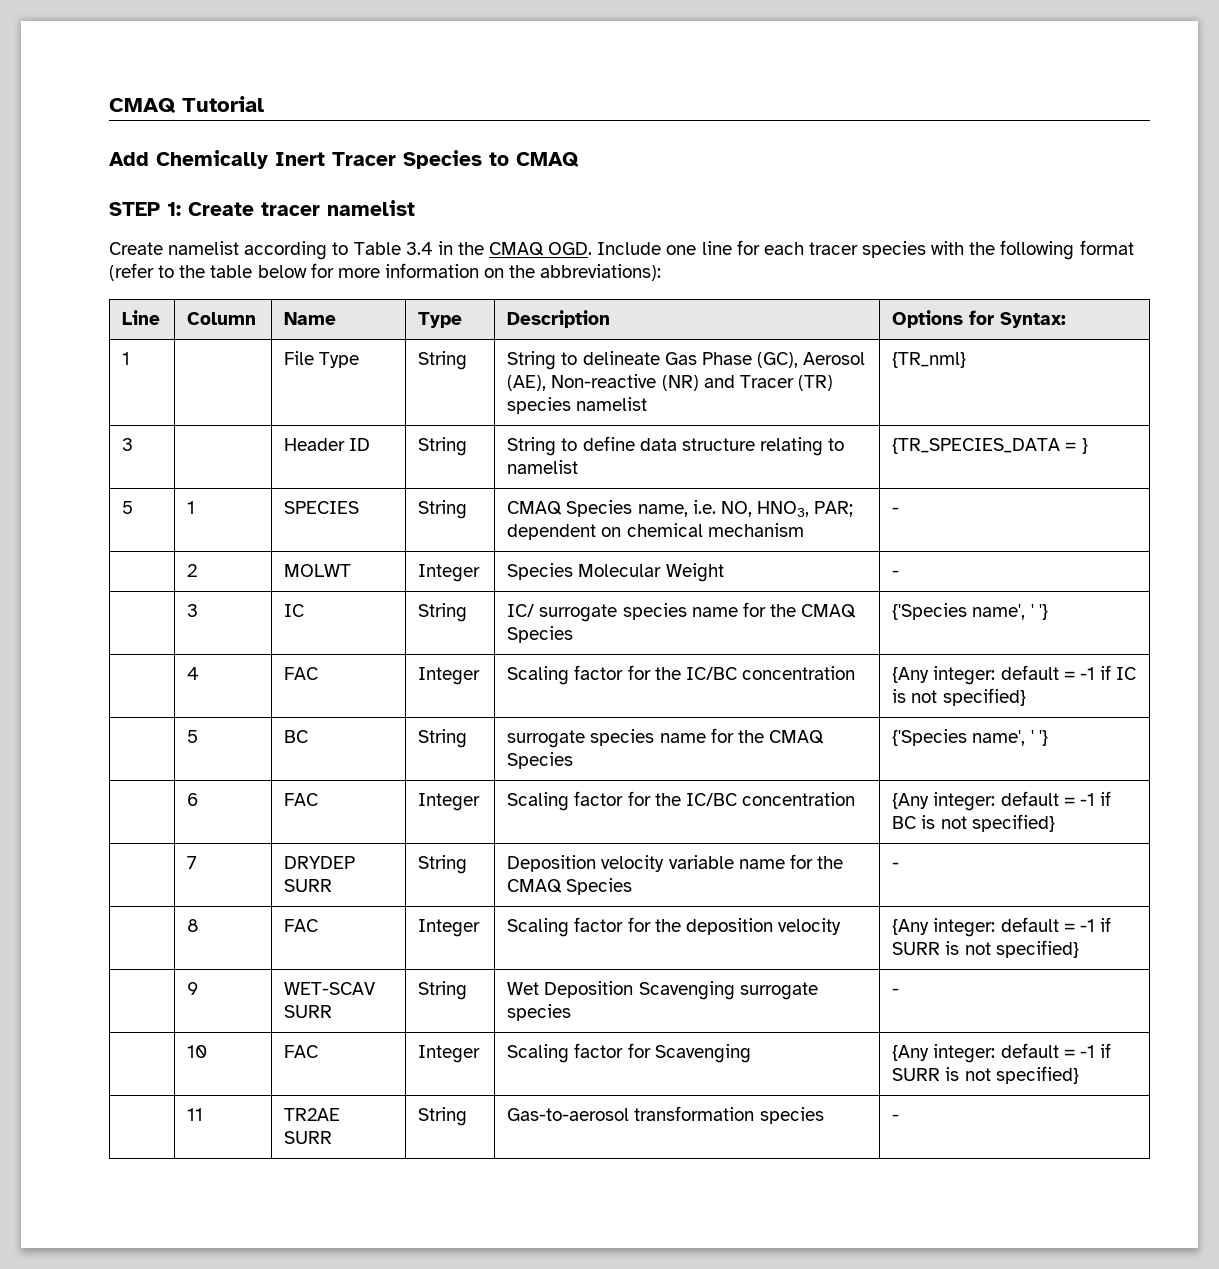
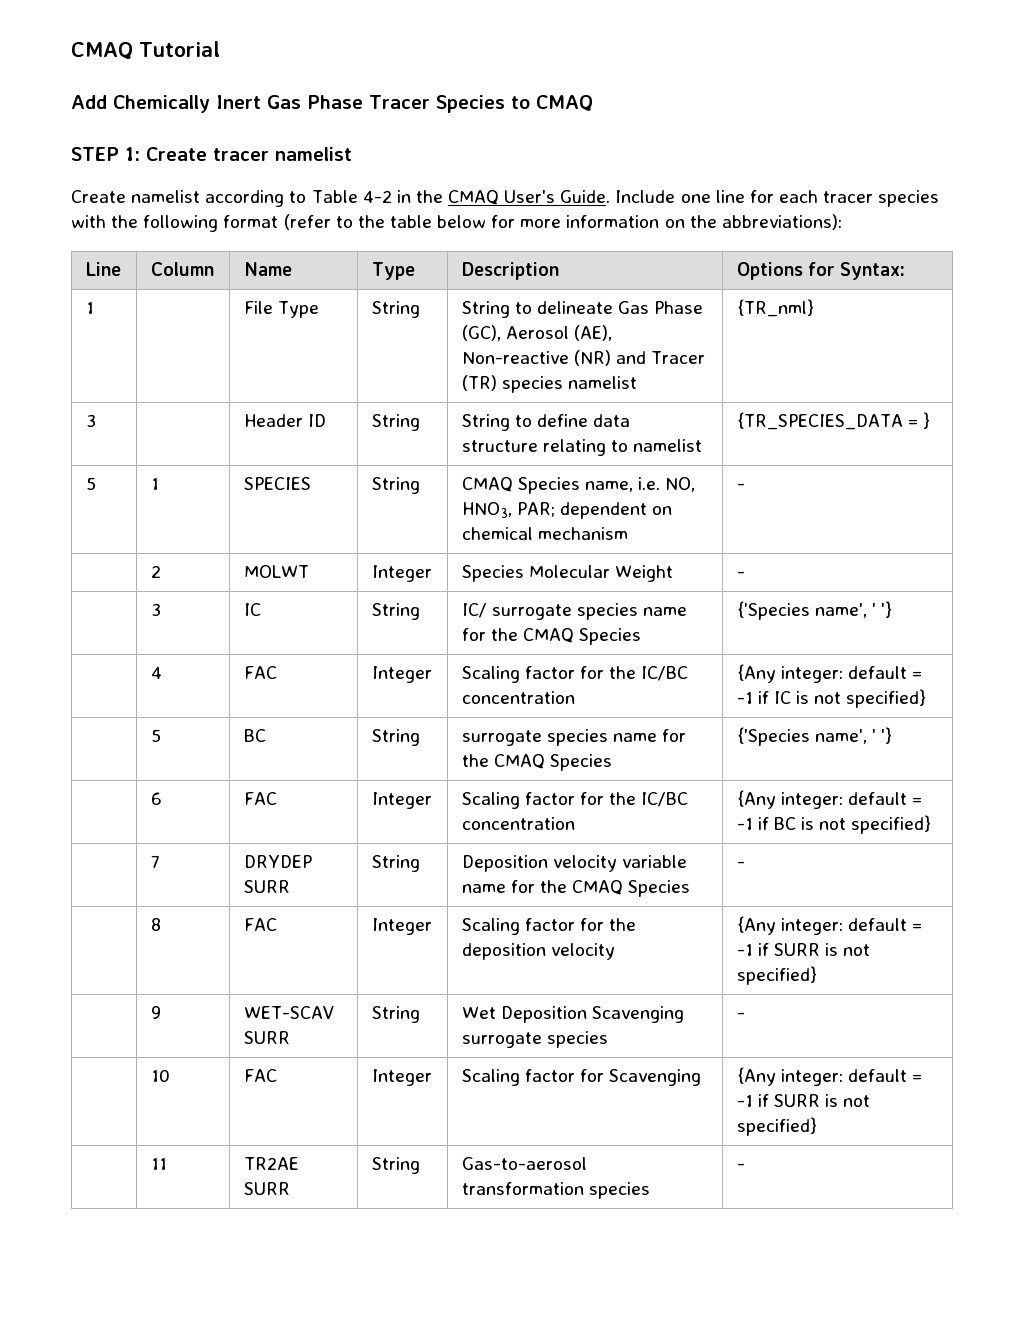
(325, 159) none -> [267,95,363,109] Gas Phase
[405,242,433,255] 3.4 -> [362,190,392,203] 4-2
[548,242,593,255] OGD. -> [504,190,611,203] User's Guide.

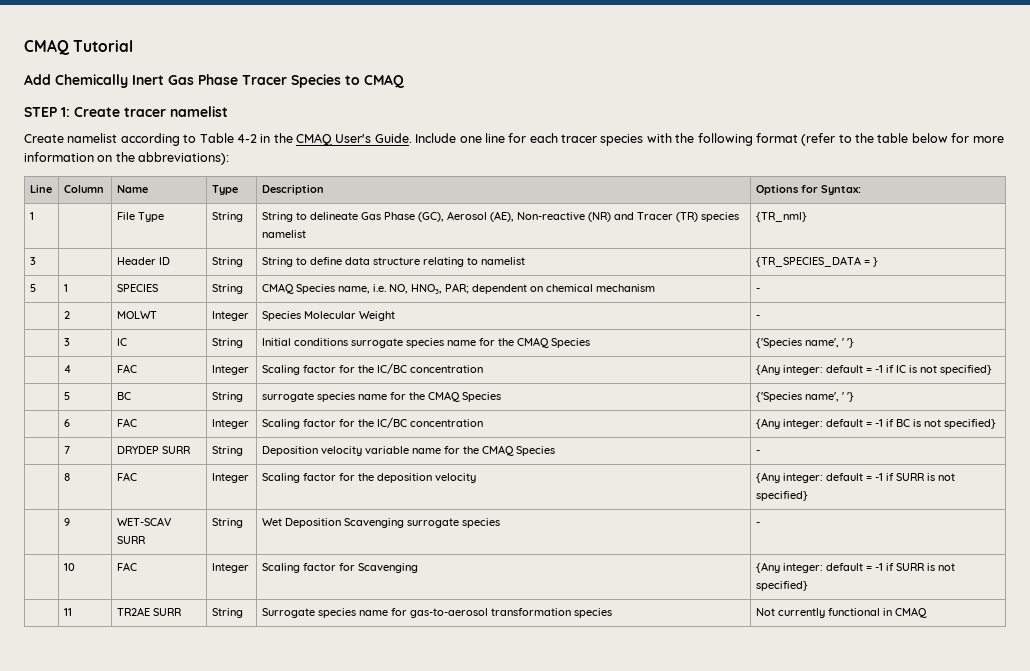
[461,603,487,618] IC/ -> [261,338,348,346] Initial conditions
[461,1157,587,1170] [461,1182,650,1199] [736,1163,745,1170] Gas-to-aerosol transformation species | - -> [261,608,612,618] [755,607,927,618] Surrogate species name for gas-to-aerosol transformation species | Not currently functional in CMAQ

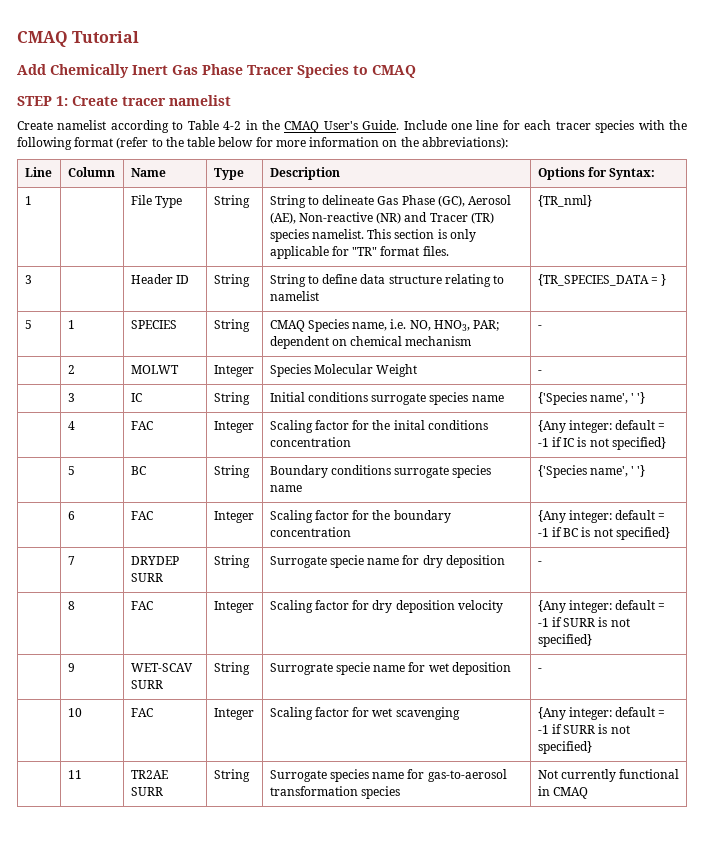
[261,230,306,238] namelist -> [311,229,476,242] [269,246,449,259] namelist. This section is only applicable for "TR" format files.
[478,337,590,348] for the CMAQ Species -> (504, 398) none
[376,363,407,374] IC/BC -> [393,420,488,430] inital conditions
[261,391,501,402] surrogate species name for the CMAQ Species -> [269,465,492,478] [269,485,302,492] Boundary conditions surrogate species name
[376,417,407,428] IC/BC -> [393,510,451,523] boundary
[261,445,555,456] Deposition velocity variable name for the CMAQ Species -> [269,555,505,568] Surrogate specie name for dry deposition
[357,473,374,481] the -> [372,600,393,613] dry
[261,518,500,528] Wet Deposition Scavenging surrogate species -> [269,662,511,675] Surrograte specie name for wet deposition
[357,563,418,573] Scavenging -> [372,707,460,720] wet scavenging

